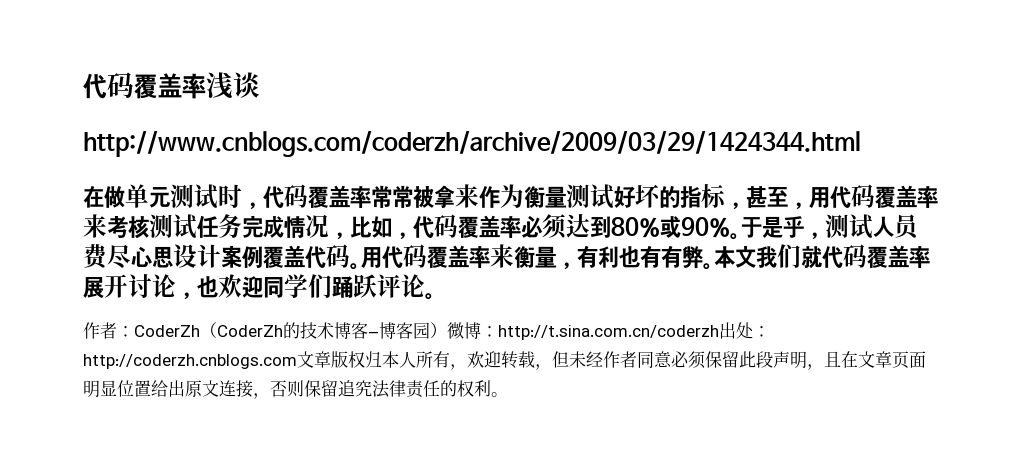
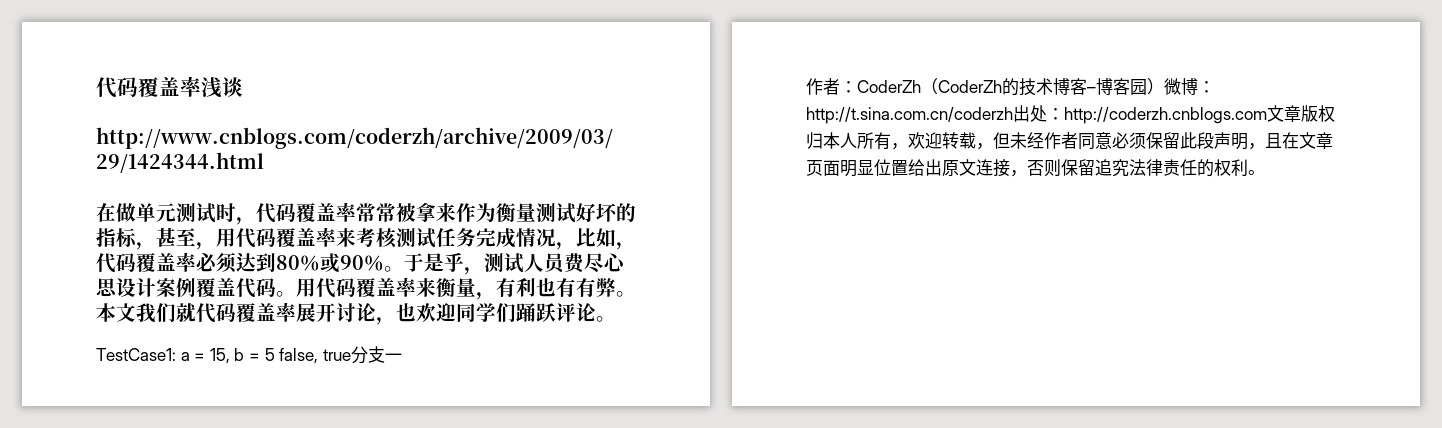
(436, 296) none -> [96,346,402,364] // TestCase1: a = 15, b = 5 false, true分支一

